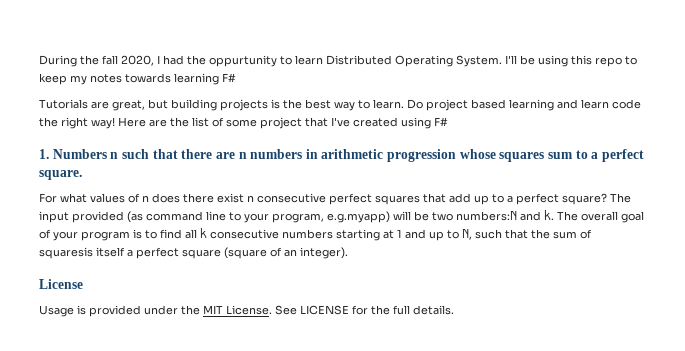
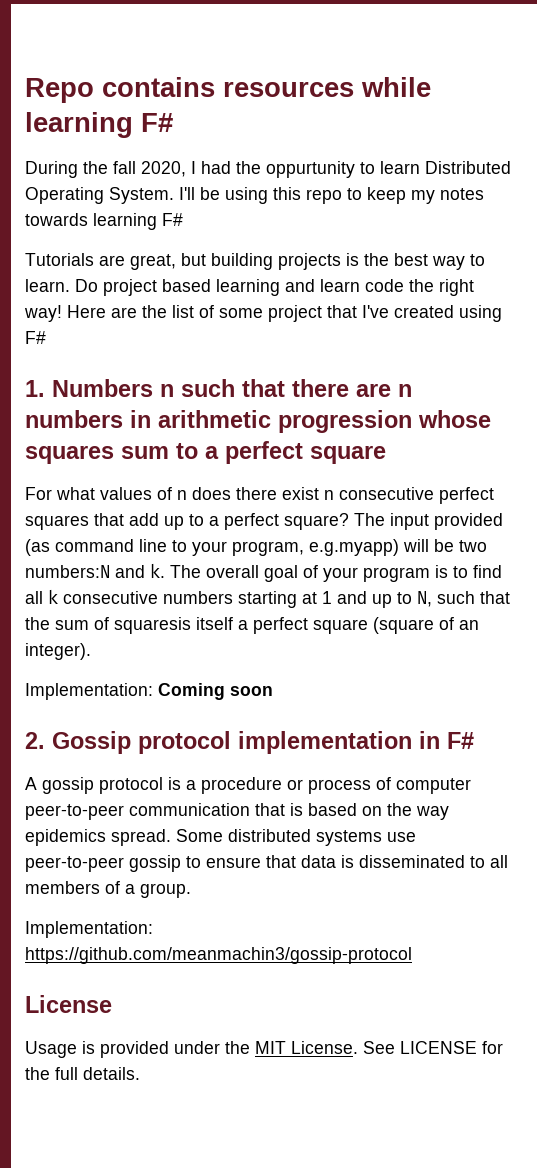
(39, 61) none -> [25,77,431,103] [25,112,173,138] Repo contains resources while learning F# //
[39,170,82,180] square. -> [310,446,386,464] square
(348, 253) none -> [25,683,273,700] [25,731,474,754] [25,777,471,794] [25,803,449,820] [25,829,416,846] [25,855,508,872] [25,881,191,898] [25,921,153,938] [25,947,412,964] // Implementation: Coming soon // 2. Gossip protocol implementation in F# // A gossip protocol is a procedure or process of computer peer-to-peer communication that is based on the way epidemics spread. Some distributed systems use peer-to-peer gossip to ensure that data is disseminated to all members of a group. // Implementation: https://github.com/meanmachin3/gossip-protocol

